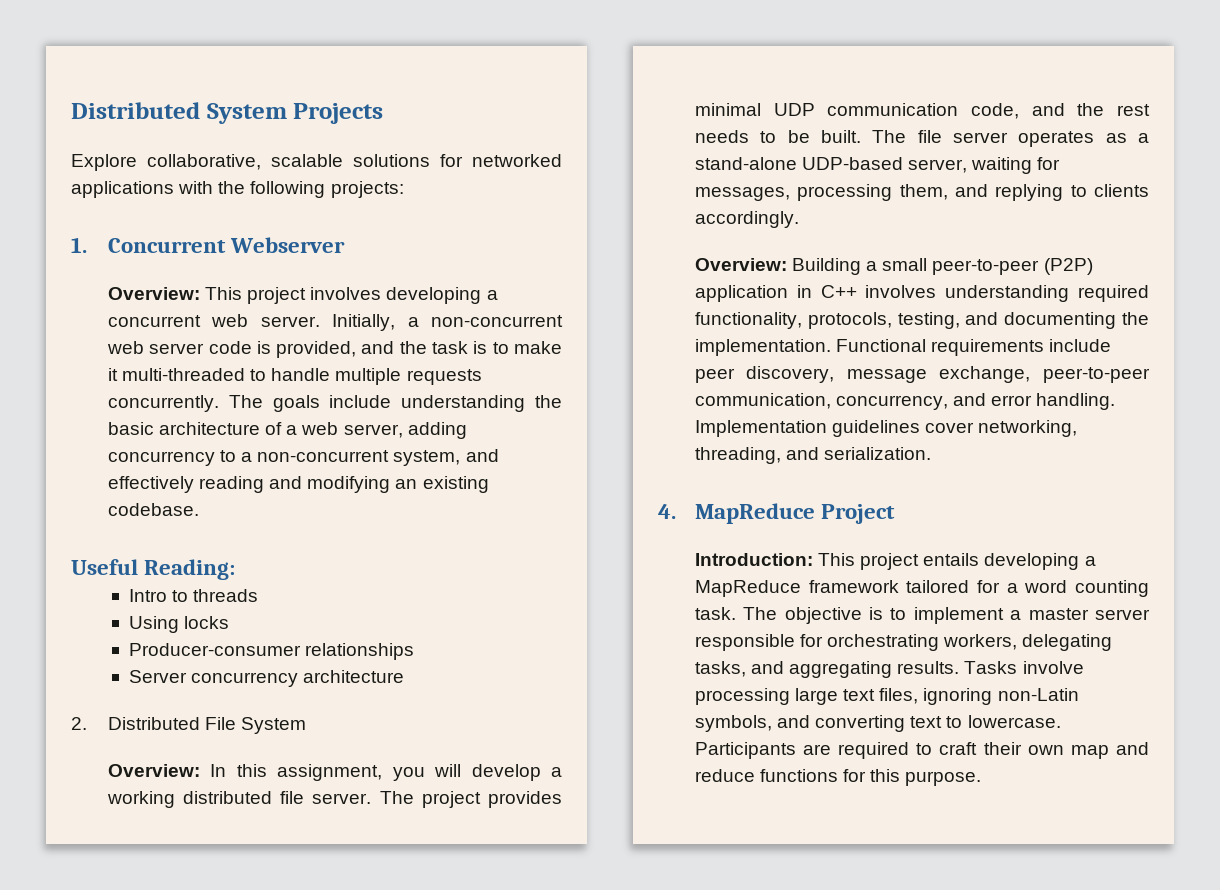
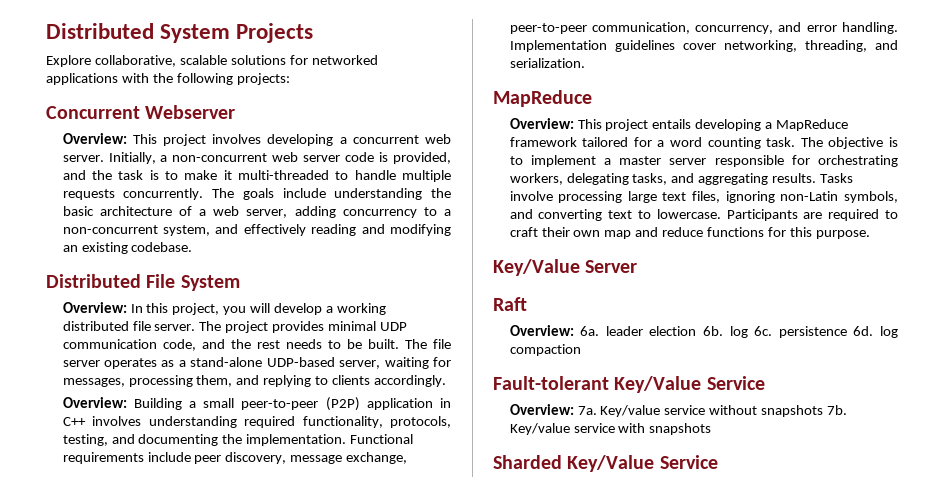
[71,237,87,253] 1. -> (290, 79) none
[71,559,236,580] [128,589,259,602] [128,616,229,633] [128,643,414,660] [128,670,405,687] [71,717,87,730] Useful Reading: // Intro to threads // Using locks // Producer-consumer relationships // Server concurrency architecture // 2. -> (193, 247) none
[277,764,383,781] assignment, -> [172,303,220,315] project,
[658,503,895,524] [694,553,813,566] 4. MapReduce Project // Introduction: -> [493,90,592,107] [509,118,574,129] MapReduce // Overview:
(982, 778) none -> [493,259,638,276] [493,297,527,311] [509,325,898,338] [509,344,581,356] [493,376,765,393] [509,404,848,417] [509,423,712,435] [493,455,718,472] // Key/Value Server // Raft // Overview: 6a. leader election 6b. log 6c. persistence 6d. log compaction // Fault-tolerant Key/Value Service // Overview: 7a. Key/value service without snapshots 7b. Key/value service with snapshots // Sharded Key/Value Service

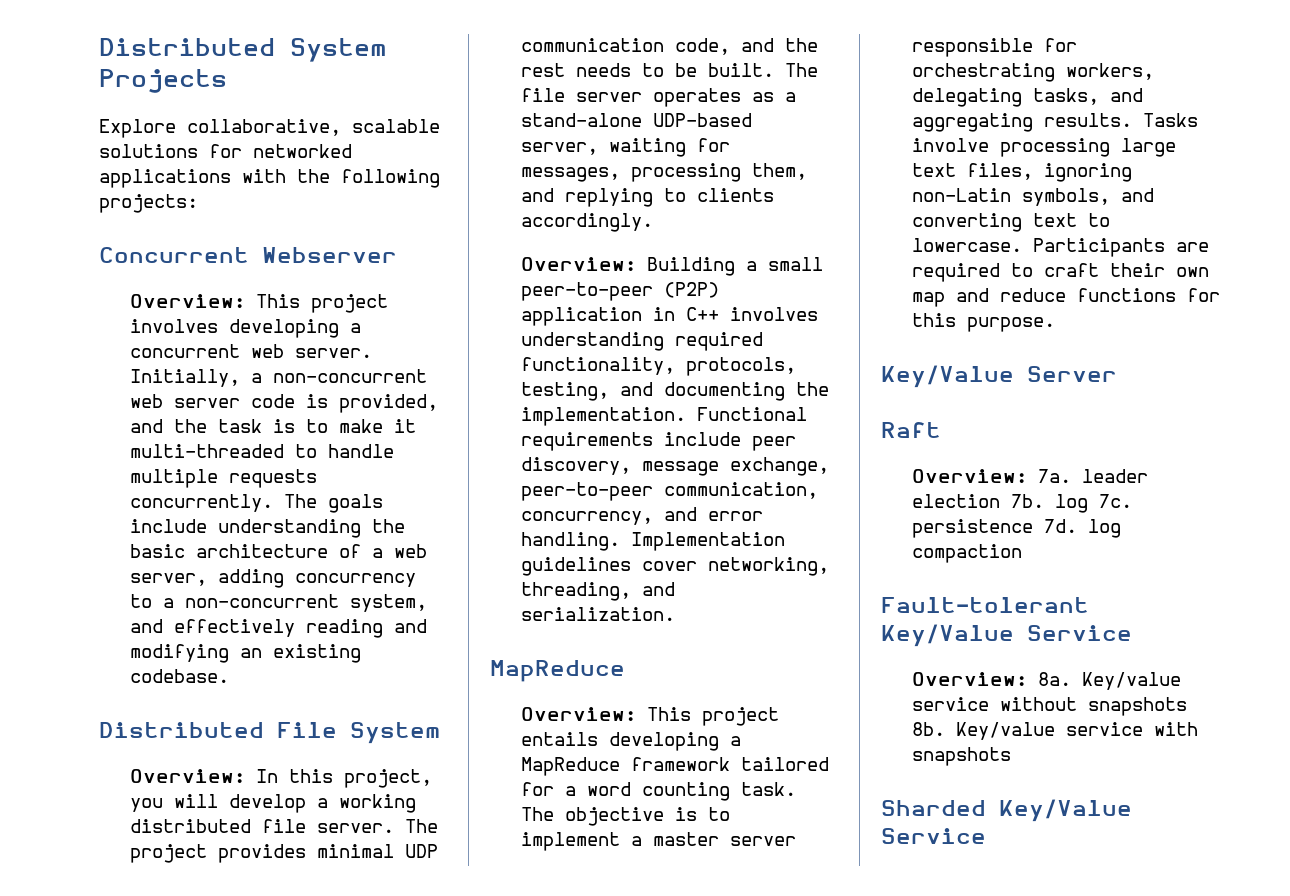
[580,326,600,336] 6a. -> [1038,469,1072,483] 7a.
[702,326,874,338] 6b. log 6c. persistence 6d. -> [1011,494,1133,513] [912,519,1078,538] 7b. log 7c. persistence 7d.
[577,406,597,415] 7a. -> [1038,672,1072,686] 8a.
[827,405,848,415] 7b. -> [912,722,946,736] 8b.

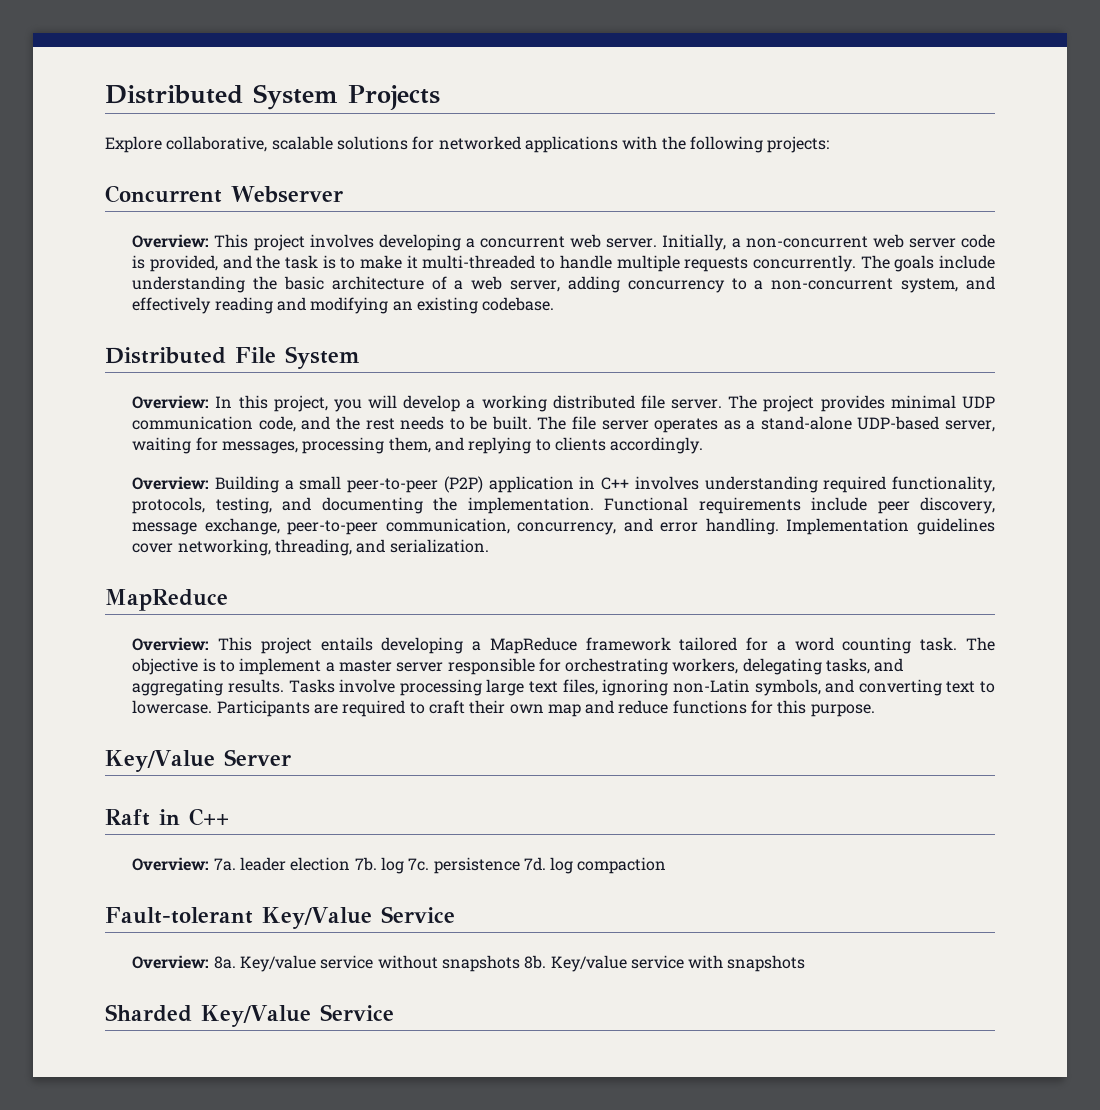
(941, 430) none -> [159,808,229,826] in C++

